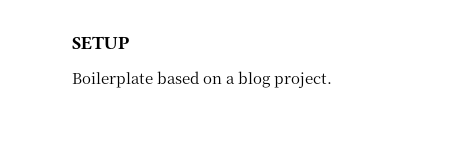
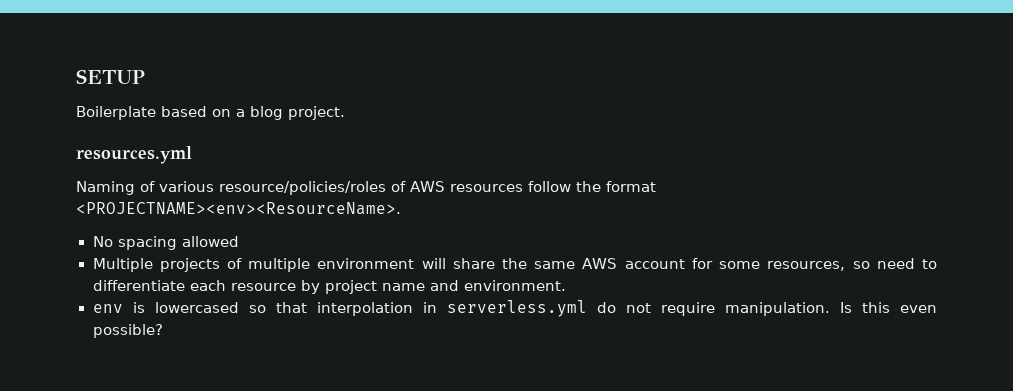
(333, 80) none -> [76,146,192,164] [76,181,656,195] [76,202,401,215] [92,236,239,250] [92,258,937,272] [92,280,566,294] [92,300,938,317] [92,324,163,338] // resources.yml // Naming of various resource/policies/roles of AWS resources follow the format <PROJECTNAME><env><ResourceName>. // No spacing allowed // Multiple projects of multiple environment will share the same AWS account for some resources, so need to differentiate each resource by project name and environment. // env is lowercased so that interpolation in serverless.yml do not require manipulation. Is this even possible?

